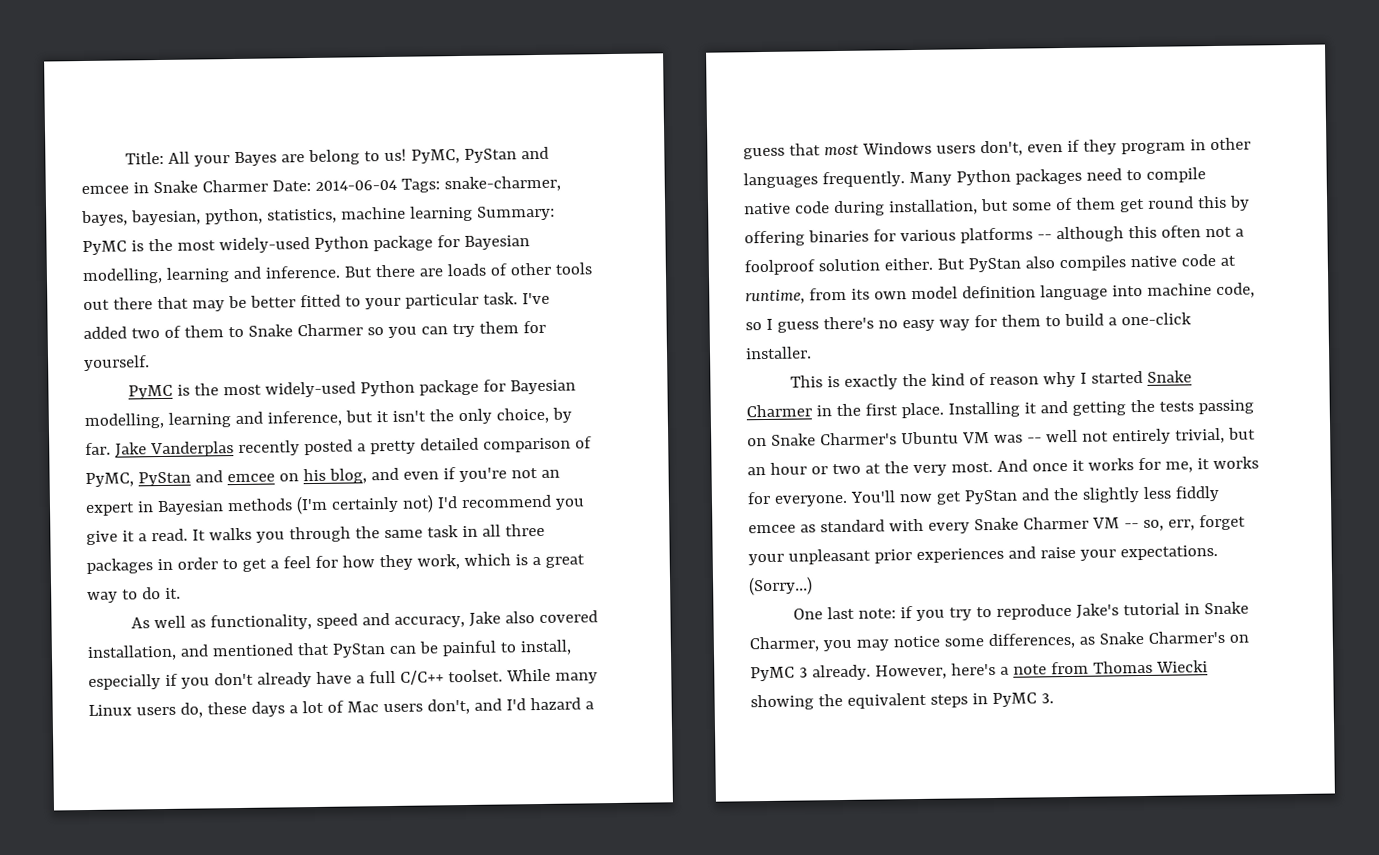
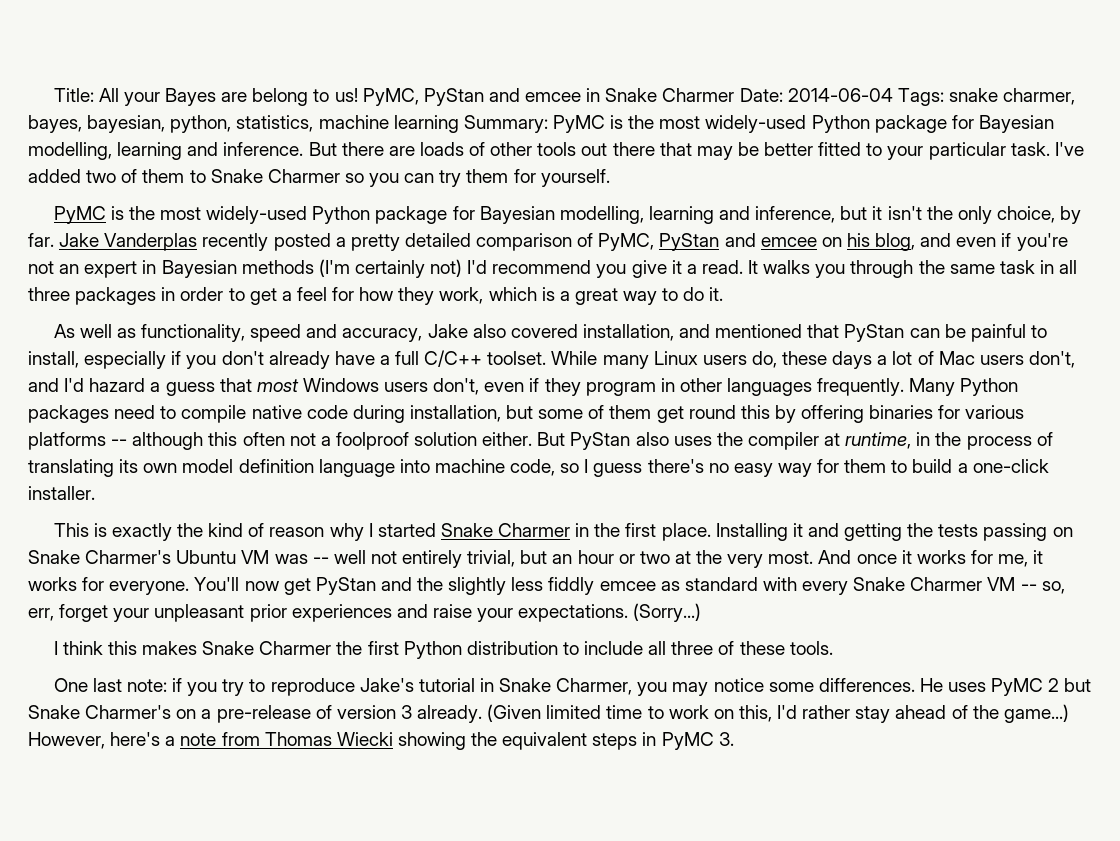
[443,175,561,193] snake-charmer, -> [948,88,1076,105] snake charmer,
[1058,254,1236,272] [745,287,847,305] compiles native code at runtime, from -> [673,432,1053,450] [28,459,114,477] uses the compiler at runtime, in the process of translating
(813, 586) none -> [53,641,833,659] // I think this makes Snake Charmer the first Python distribution to include all three of these tools.
[987,630,1249,650] [750,664,871,682] differences, as Snake Charmer's on PyMC 3 already. -> [818,678,1092,696] [28,704,1069,723] differences. He uses PyMC 2 but Snake Charmer's on a pre-release of version 3 already. (Given limited time to work on this, I'd rather stay ahead of the game...)

